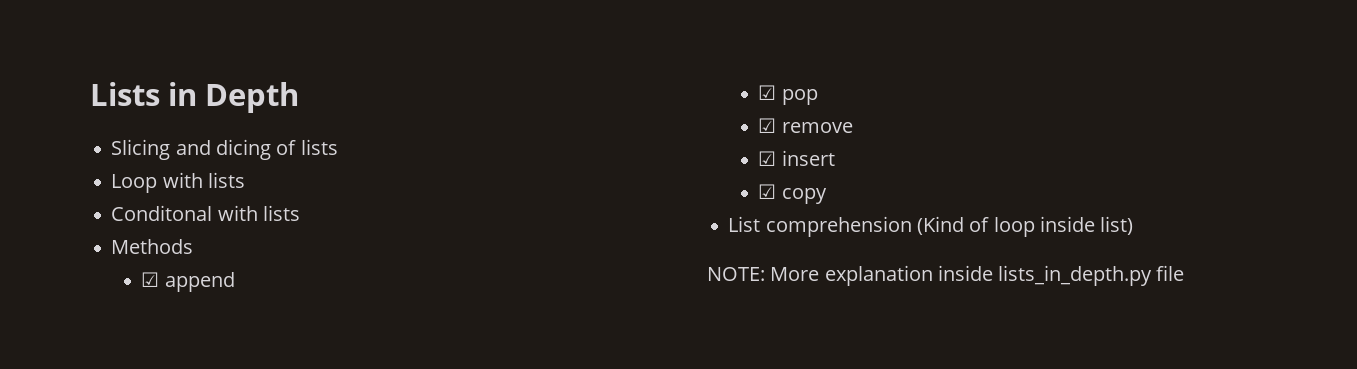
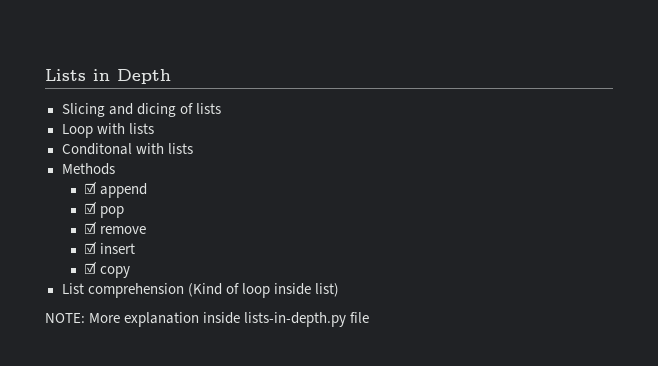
[998,265,1153,286] lists_in_depth.py -> [244,312,347,327] lists-in-depth.py

